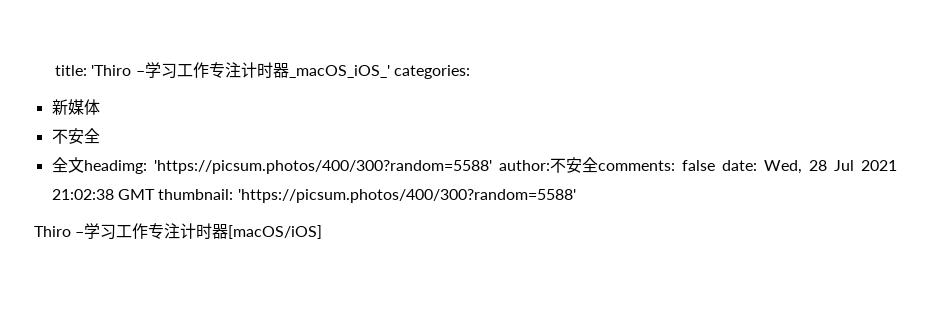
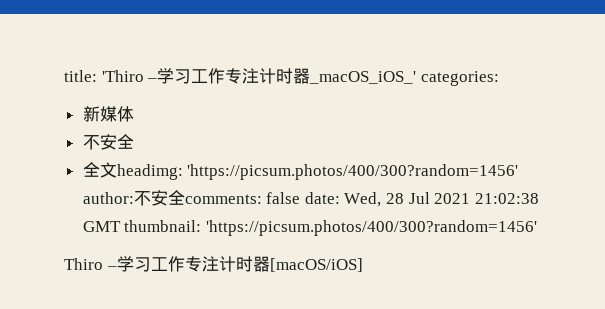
[153,160,492,174] 'https://picsum.photos/400/300?random=5588' -> [187,164,519,180] 'https://picsum.photos/400/300?random=1456'
[237,189,576,203] 'https://picsum.photos/400/300?random=5588' -> [205,220,537,236] 'https://picsum.photos/400/300?random=1456'

